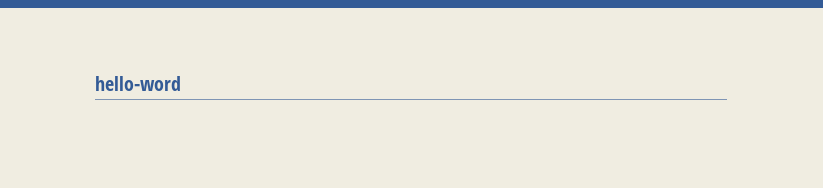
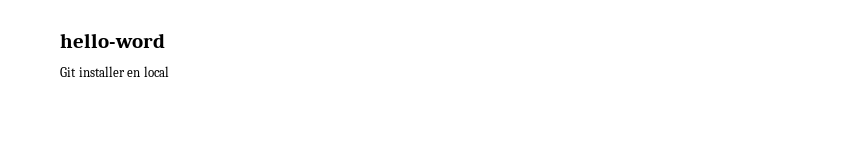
(181, 83) none -> [60,66,169,77] // Git installer en local

